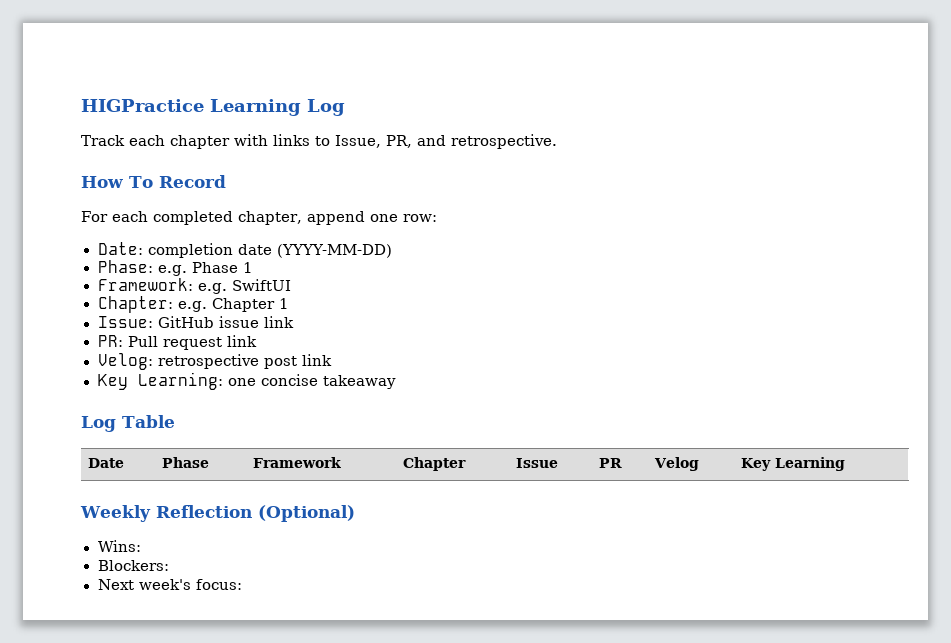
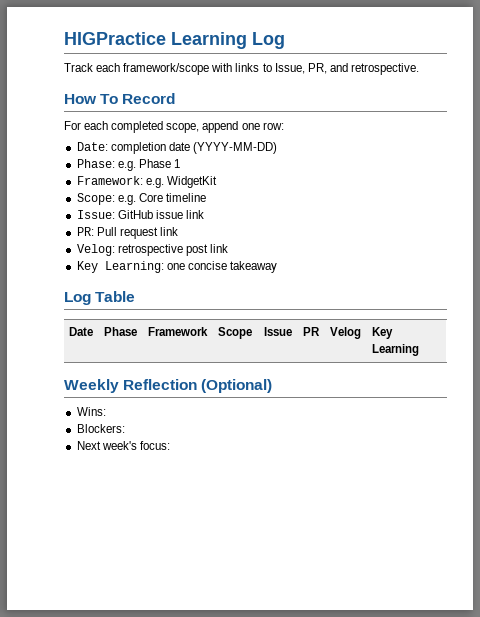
[170,135,230,149] chapter -> [123,63,210,75] framework/scope
[238,211,302,225] chapter, -> [166,123,200,133] scope,
[231,279,291,291] [97,296,289,313] SwiftUI // Chapter: e.g. Chapter 1 -> [166,176,217,188] [76,193,206,205] WidgetKit // Scope: e.g. Core timeline
[402,457,466,471] Chapter -> [218,327,253,339] Scope

